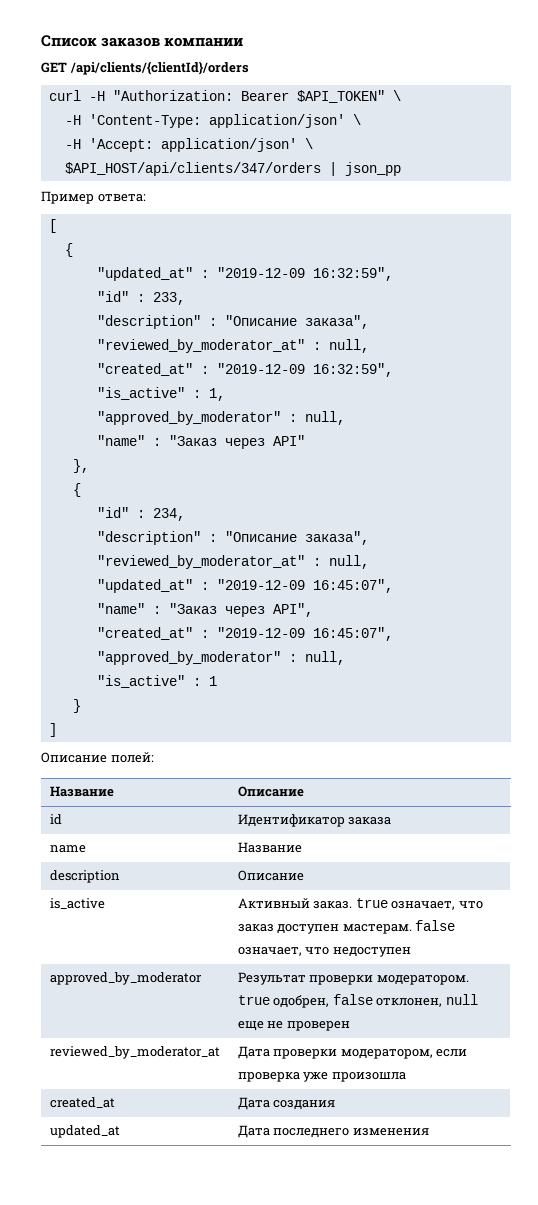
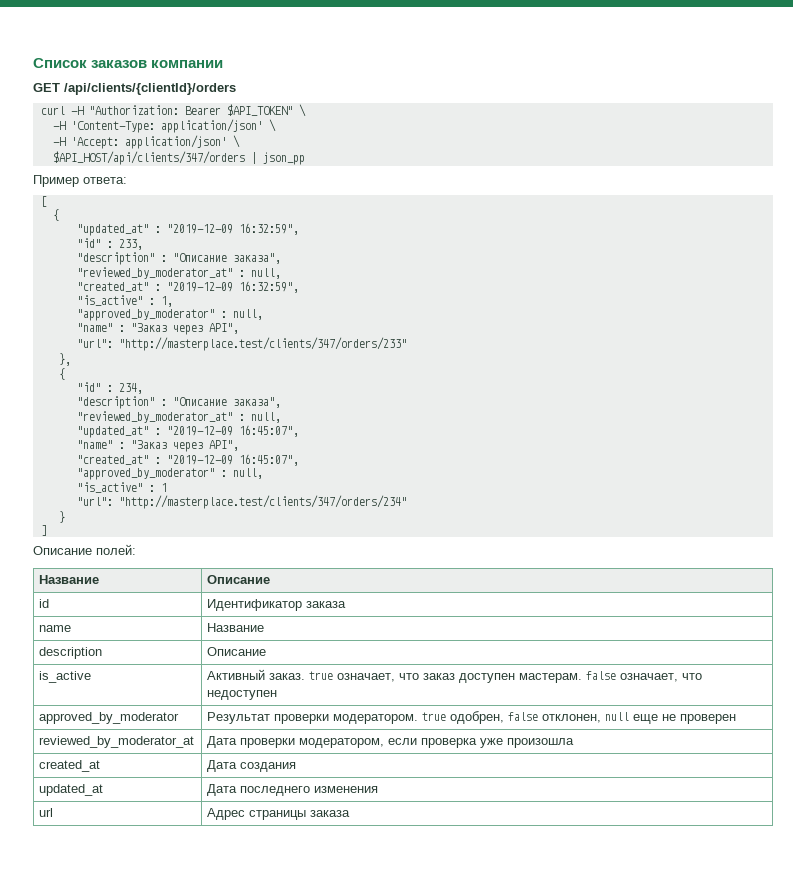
[272,435,305,446] API" -> [208,323,239,334] [76,337,407,351] API", // "url": "http://masterplace.test/clients/347/orders/233"
(217, 681) none -> [76,495,407,509] // "url": "http://masterplace.test/clients/347/orders/234"
(429, 1132) none -> [39,808,54,817] [207,808,351,820] // url | Адрес страницы заказа

